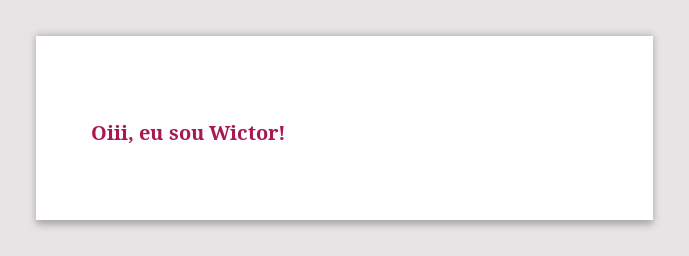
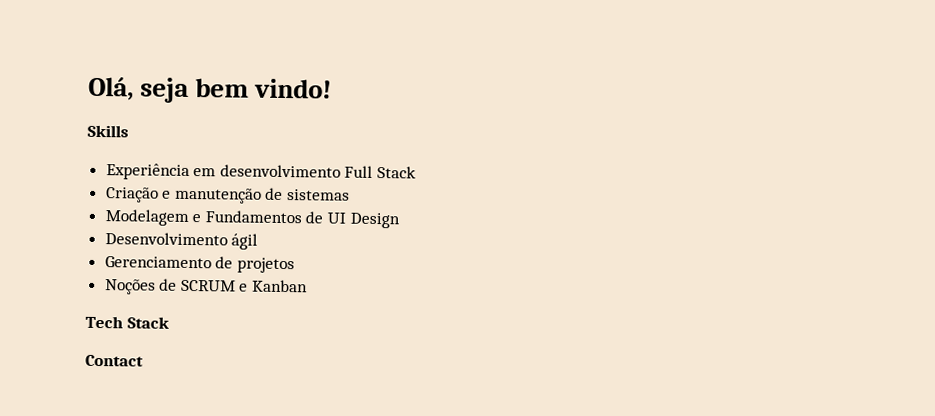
[91,125,287,144] Oiii, eu sou Wictor! -> [88,76,333,103] [87,124,129,138] [105,163,417,180] [105,187,351,204] [104,209,400,229] [104,232,259,250] [104,256,295,274] [104,278,309,295] [85,315,170,329] [85,354,144,367] Olá, seja bem vindo! // Skills // Experiência em desenvolvimento Full Stack // Criação e manutenção de sistemas // Modelagem e Fundamentos de UI Design // Desenvolvimento ágil // Gerenciamento de projetos // Noções de SCRUM e Kanban // Tech Stack // Contact

